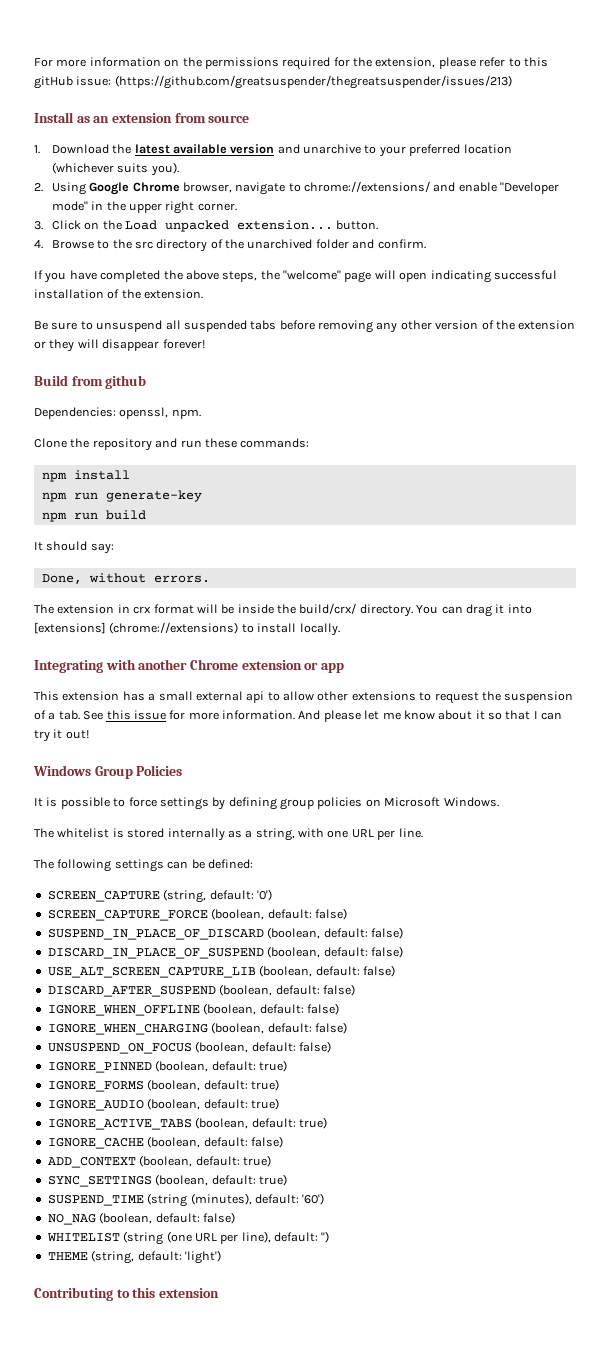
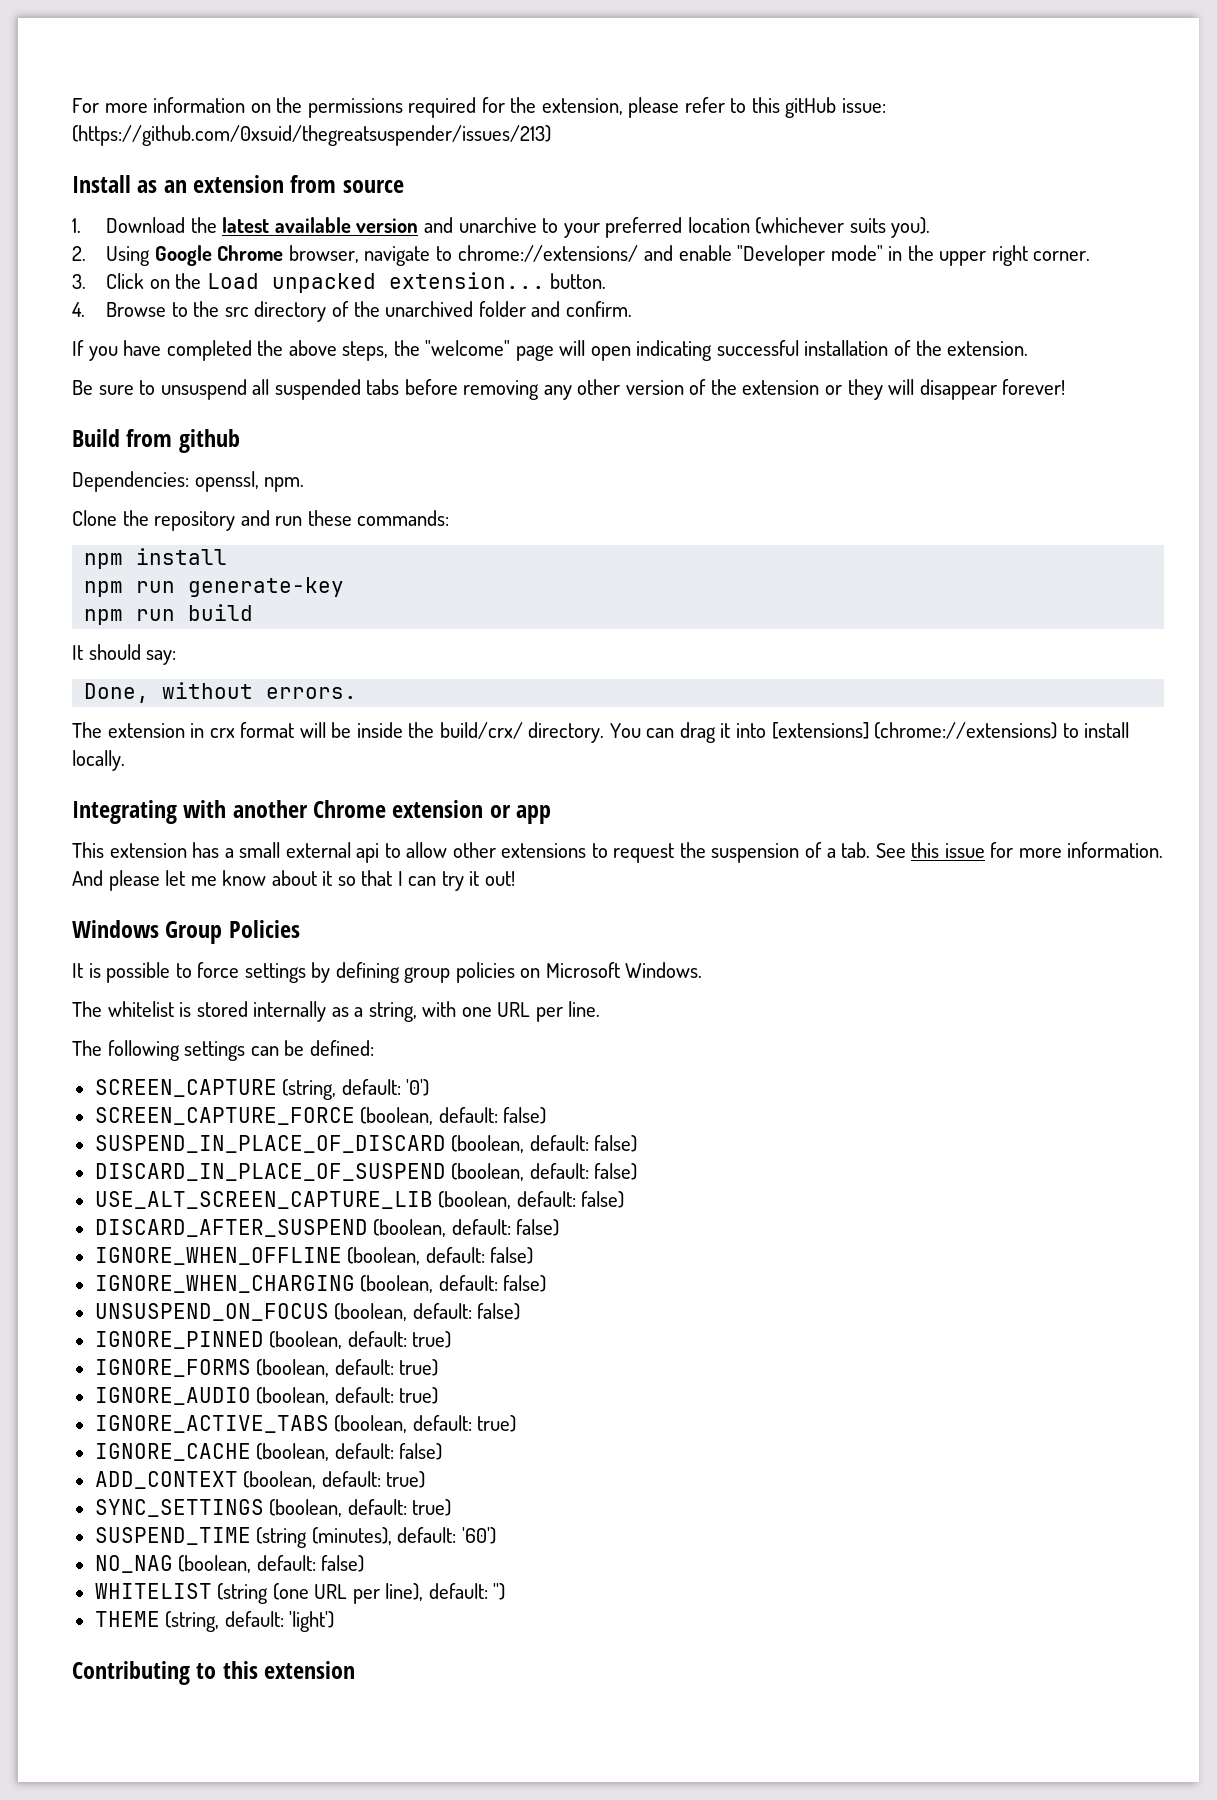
[114,75,512,89] (https://github.com/greatsuspender/thegreatsuspender/issues/213) -> [72,125,551,146] (https://github.com/0xsuid/thegreatsuspender/issues/213)

